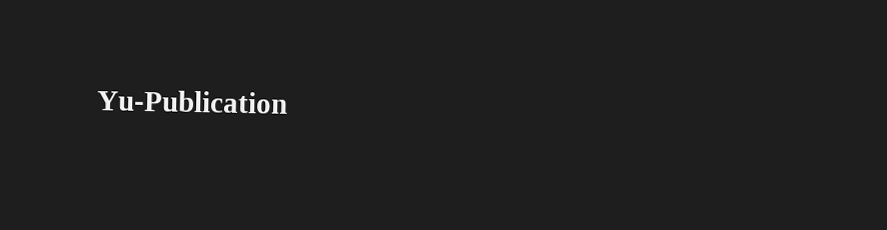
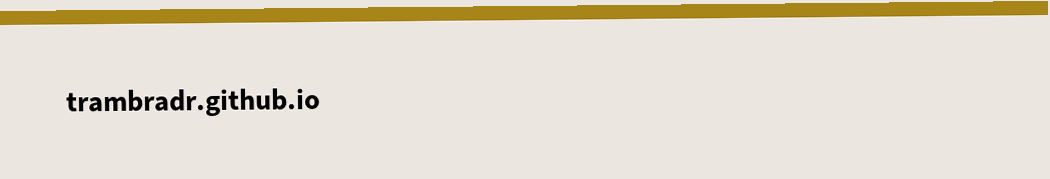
[97,89,288,114] Yu-Publication -> [65,87,321,118] trambradr.github.io

